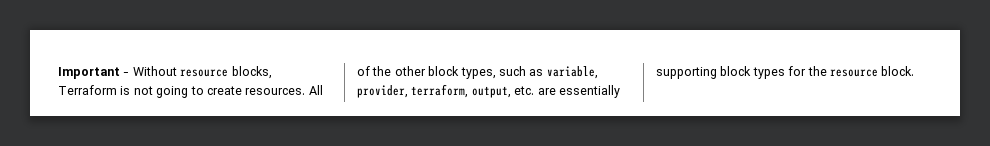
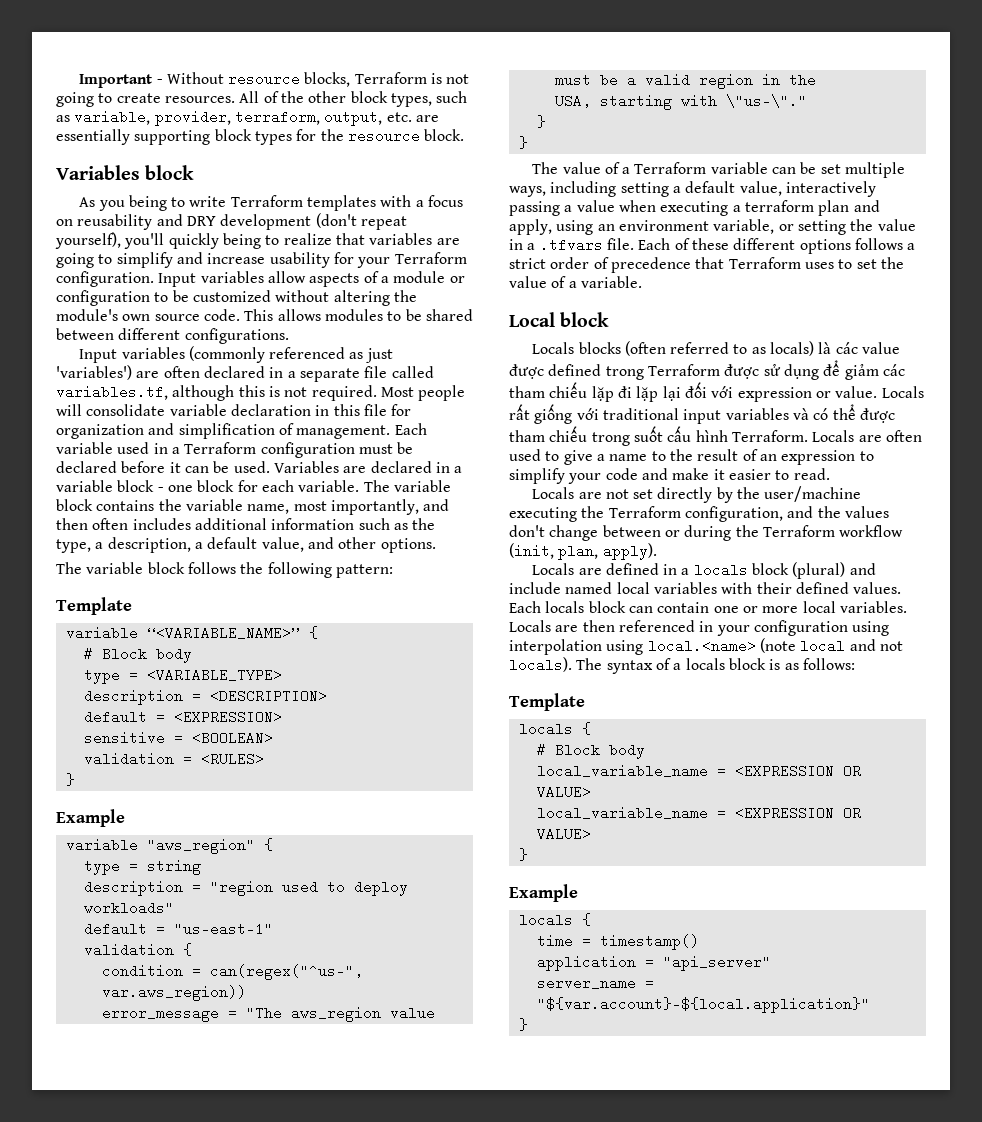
(915, 71) none -> [56,165,195,180] [79,195,464,211] [56,213,407,230] [55,232,460,249] [56,252,467,268] [56,271,465,287] [56,290,417,306] [56,309,473,321] [56,328,289,344] [79,346,393,363] [56,365,434,382] [56,385,466,401] [56,404,412,416] [56,423,427,439] [56,442,414,458] [56,461,463,473] [56,480,451,492] [56,499,450,515] [56,518,436,530] [56,537,436,553] [56,562,393,578] [56,597,132,615] [65,626,318,640] [83,647,192,663] [83,668,282,684] [83,689,327,705] [83,710,282,724] [83,731,273,745] [83,752,264,766] [65,773,75,786] [56,809,125,827] [65,838,273,854] [83,859,201,875] [83,880,408,896] [83,901,174,915] [83,922,273,936] [83,943,192,957] [101,964,363,980] [101,985,246,1001] [101,1006,435,1022] [554,73,816,89] [554,94,807,110] [536,115,546,128] [518,136,528,149] [532,162,906,178] [509,181,876,197] [509,200,880,216] [509,219,916,235] [509,238,916,254] [509,257,904,273] [509,276,642,288] [509,312,610,327] [532,341,901,356] [509,360,905,380] [509,382,924,402] [509,404,895,424] [509,426,922,446] [509,449,874,465] [509,468,830,484] [532,486,862,503] [509,506,889,522] [509,525,904,541] [509,543,657,560] [532,562,876,579] [509,582,902,594] [509,601,907,613] [509,620,890,636] [509,638,903,655] [509,657,855,674] [509,693,585,711] [518,722,591,736] [536,743,645,759] [536,764,861,778] [536,785,591,799] [536,806,861,820] [536,827,591,841] [518,848,528,861] [509,884,578,902] [518,913,591,927] [536,934,699,950] [536,955,771,971] [536,976,654,990] [536,997,870,1013] [518,1018,528,1031] // Variables block // As you being to write Terraform templates with a focus on reusability and DRY development (don't repeat yourself), you'll quickly being to realize that variables are going to simplify and increase usability for your Terraform configuration. Input variables allow aspects of a module or configuration to be customized without altering the module's own source code. This allows modules to be shared between different configurations. // Input variables (commonly referenced as just 'variables') are often declared in a separate file called variables.tf, although this is not required. Most people will consolidate variable declaration in this file for organization and simplification of management. Each variable used in a Terraform configuration must be declared before it can be used. Variables are declared in a variable block - one block for each variable. The variable block contains the variable name, most importantly, and then often includes additional information such as the type, a description, a default value, and other options. // The variable block follows the following pattern: // Template // variable “<VARIABLE_NAME>” { // # Block body // type = <VARIABLE_TYPE> // description = <DESCRIPTION> // default = <EXPRESSION> // sensitive = <BOOLEAN> // validation = <RULES> // } // Example // variable "aws_region" { // type = string // description = "region used to deploy workloads" // default = "us-east-1" // validation { // condition = can(regex("^us-", var.aws_region)) // error_message = "The aws_region value must be a valid region in the // USA, starting with \"us-\"." // } // } // The value of a Terraform variable can be set multiple ways, including setting a default value, interactively passing a value when executing a terraform plan and apply, using an environment variable, or setting the value in a .tfvars file. Each of these different options follows a strict order of precedence that Terraform uses to set the value of a variable. // Local block // Locals blocks (often referred to as locals) là các value được defined trong Terraform được sử dụng để giảm các tham chiếu lặp đi lặp lại đối với expression or value. Locals rất giống với traditional input variables và có thể được tham chiếu trong suốt cấu hình Terraform. Locals are often used to give a name to the result of an expression to simplify your code and make it easier to read. // Locals are not set directly by the user/machine executing the Terraform configuration, and the values don't change between or during the Terraform workflow (init, plan, apply). // Locals are defined in a locals block (plural) and include named local variables with their defined values. Each locals block can contain one or more local variables. Locals are then referenced in your configuration using interpolation using local.<name> (note local and not locals). The syntax of a locals block is as follows: // Template // locals { // # Block body // local_variable_name = <EXPRESSION OR VALUE> // local_variable_name = <EXPRESSION OR VALUE> // } // Example // locals { // time = timestamp() // application = "api_server" // server_name = "${var.account}-${local.application}" // }

